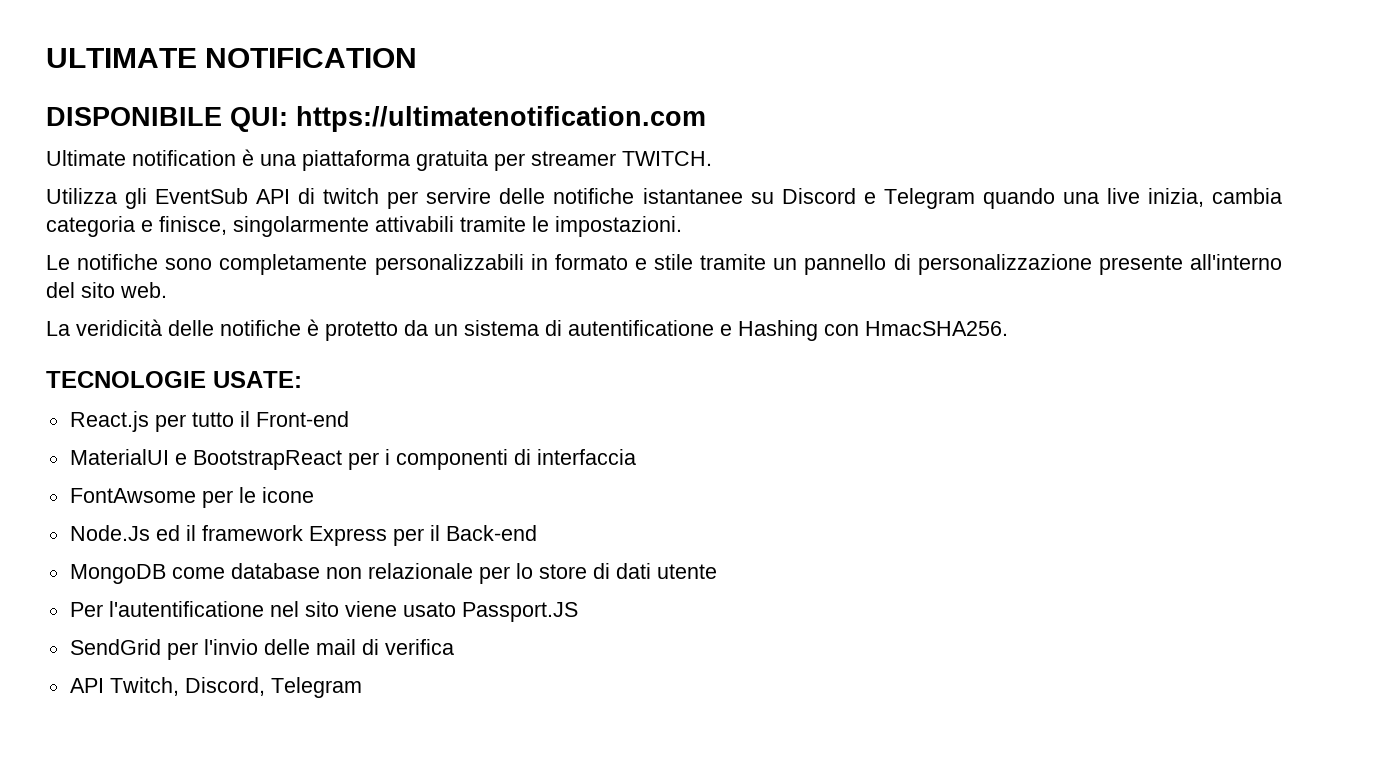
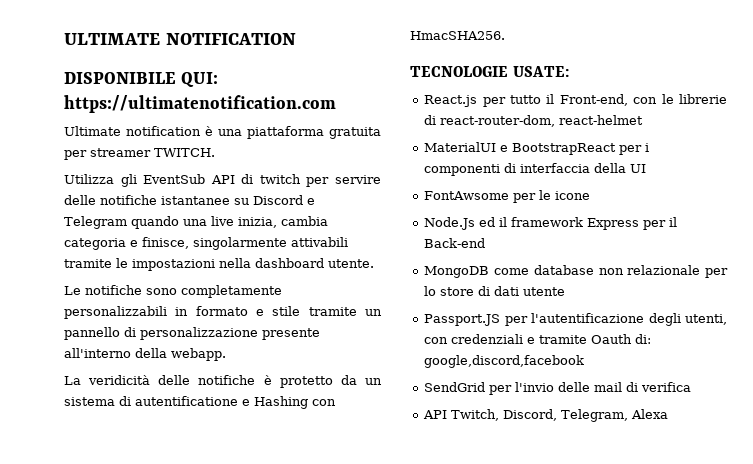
[555,216,682,237] impostazioni. -> [132,258,374,271] impostazioni nella dashboard utente.
[46,282,167,298] del sito web. -> [135,348,226,361] della webapp.
[255,411,349,427] Front-end -> [559,94,727,106] [424,115,644,127] Front-end, con le librerie di react-router-dom, react-helmet
(636, 457) none -> [594,163,647,173] della UI
[69,601,578,622] Per l'autentificatione nel sito viene usato Passport.JS -> [424,313,727,326] [424,334,652,344] [424,355,585,368] Passport.JS per l'autentificazione degli utenti, con credenziali e tramite Oauth di: google,discord,facebook
[270,677,362,698] Telegram -> [561,409,669,422] Telegram, Alexa

